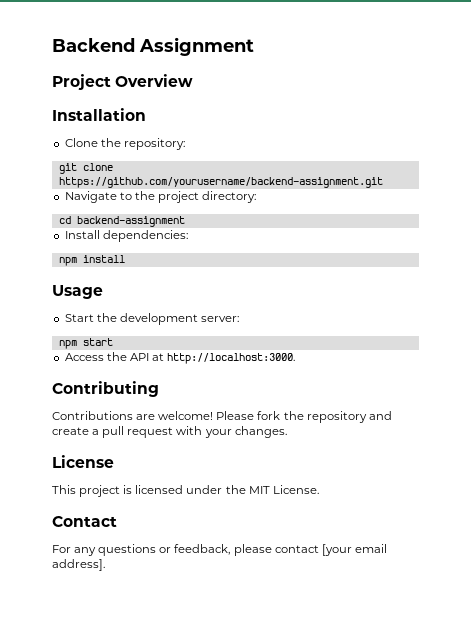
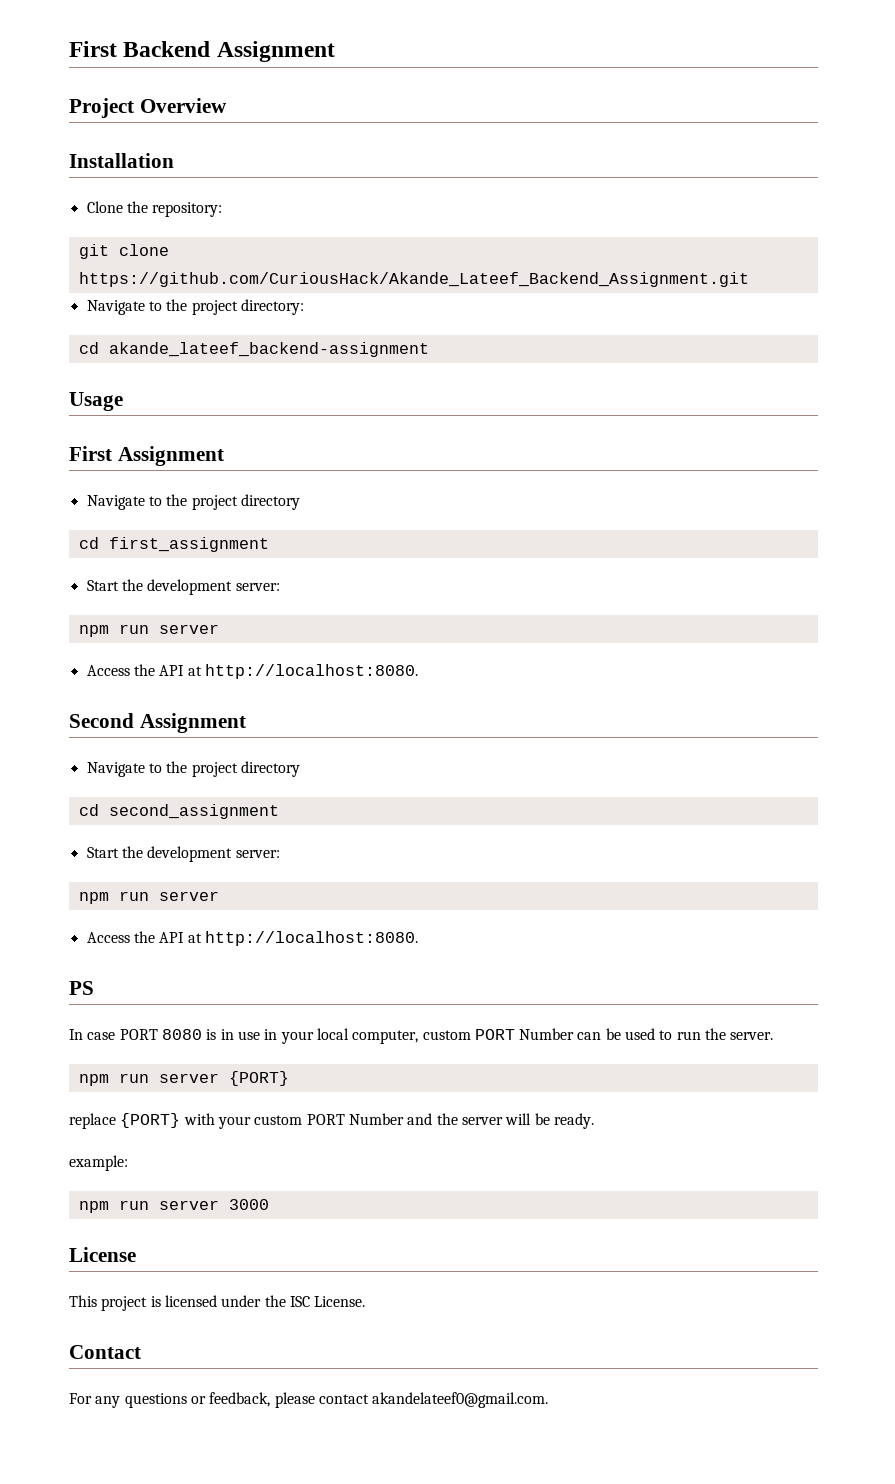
(52, 45) none -> [69,41,117,57] First
[58,177,383,188] https://github.com/yourusername/backend-assignment.git -> [78,272,749,287] https://github.com/CuriousHack/Akande_Lateef_Backend_Assignment.git
[76,216,185,227] [64,230,188,242] [58,255,125,266] [52,285,103,299] [64,313,239,325] [58,338,113,349] [64,352,296,364] [52,381,159,397] [52,411,392,423] [52,426,287,438] backend-assignment // Install dependencies: // npm install // Usage // Start the development server: // npm start // Access the API at http://localhost:3000. // Contributing // Contributions are welcome! Please fork the repository and create a pull request with your changes. -> [108,342,429,357] [69,392,123,411] [69,446,224,466] [86,494,300,510] [78,537,269,552] [86,579,280,595] [78,624,219,637] [86,664,418,679] [69,713,246,733] [86,761,300,777] [78,804,279,819] [86,846,280,862] [78,891,219,904] [86,931,418,946] [69,981,94,995] [69,1028,774,1044] [78,1071,289,1086] [69,1113,594,1129] [69,1155,128,1171] [78,1199,269,1213] akande_lateef_backend-assignment // Usage // First Assignment // Navigate to the project directory // cd first_assignment // Start the development server: // npm run server // Access the API at http://localhost:8080. // Second Assignment // Navigate to the project directory // cd second_assignment // Start the development server: // npm run server // Access the API at http://localhost:8080. // PS // In case PORT 8080 is in use in your local computer, custom PORT Number can be used to run the server. // npm run server {PORT} // replace {PORT} with your custom PORT Number and the server will be ready. // example: // npm run server 3000
[248,486,270,494] MIT -> [289,1296,310,1307] ISC
[321,544,387,556] [52,559,105,571] [your email address]. -> [372,1392,549,1408] akandelateef0@gmail.com.

